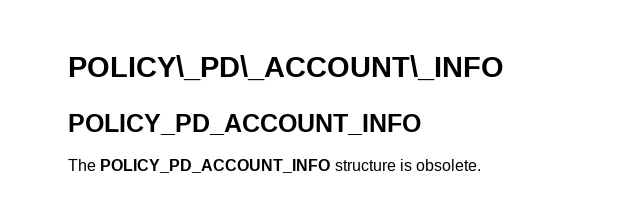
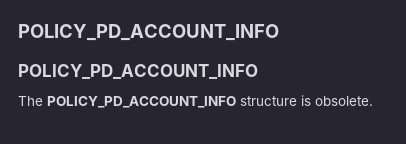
[68,55,504,81] POLICY\_PD\_ACCOUNT\_INFO -> [18,24,279,41] POLICY_PD_ACCOUNT_INFO

